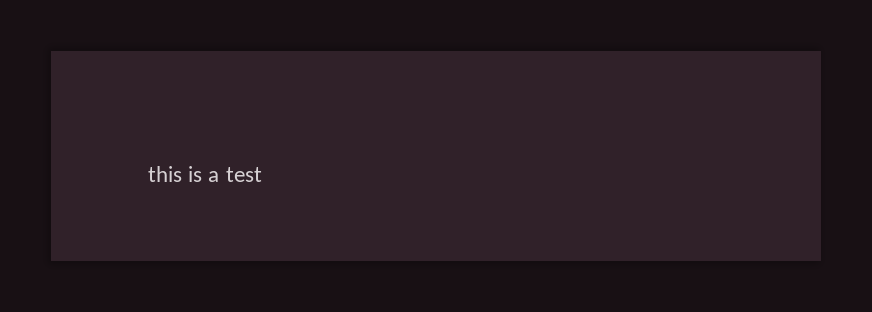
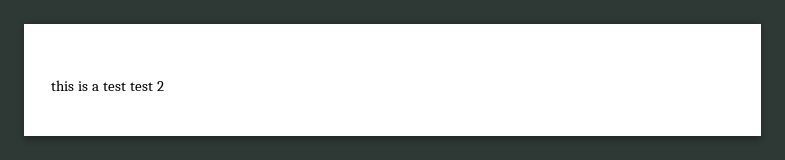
(262, 174) none -> [129,81,164,91] test 2

